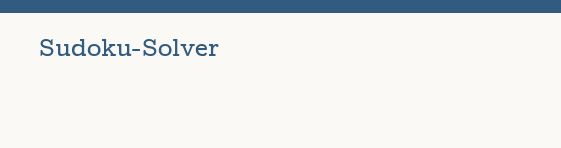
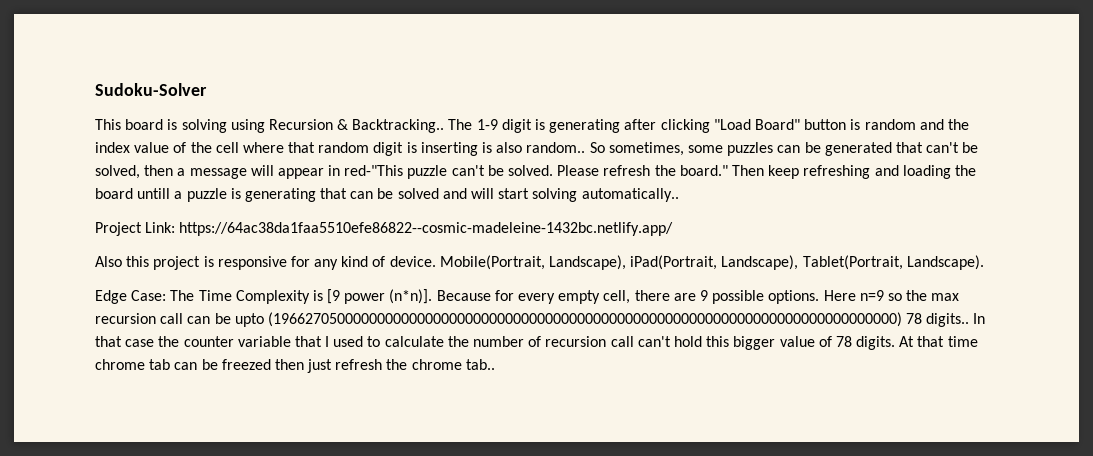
(219, 47) none -> [95,119,969,133] [95,142,979,156] [95,165,976,179] [95,188,679,202] [95,222,674,236] [95,255,984,270] [95,289,960,304] [95,312,986,327] [95,336,978,350] [95,359,495,373] // This board is solving using Recursion & Backtracking.. The 1-9 digit is generating after clicking "Load Board" button is random and the index value of the cell where that random digit is inserting is also random.. So sometimes, some puzzles can be generated that can't be solved, then a message will appear in red-"This puzzle can't be solved. Please refresh the board." Then keep refreshing and loading the board untill a puzzle is generating that can be solved and will start solving automatically.. // Project Link: https://64ac38da1faa5510efe86822--cosmic-madeleine-1432bc.netlify.app/ // Also this project is responsive for any kind of device. Mobile(Portrait, Landscape), iPad(Portrait, Landscape), Tablet(Portrait, Landscape). // Edge Case: The Time Complexity is [9 power (n*n)]. Because for every empty cell, there are 9 possible options. Here n=9 so the max recursion call can be upto (196627050000000000000000000000000000000000000000000000000000000000000000000000) 78 digits.. In that case the counter variable that I used to calculate the number of recursion call can't hold this bigger value of 78 digits. At that time chrome tab can be freezed then just refresh the chrome tab..

